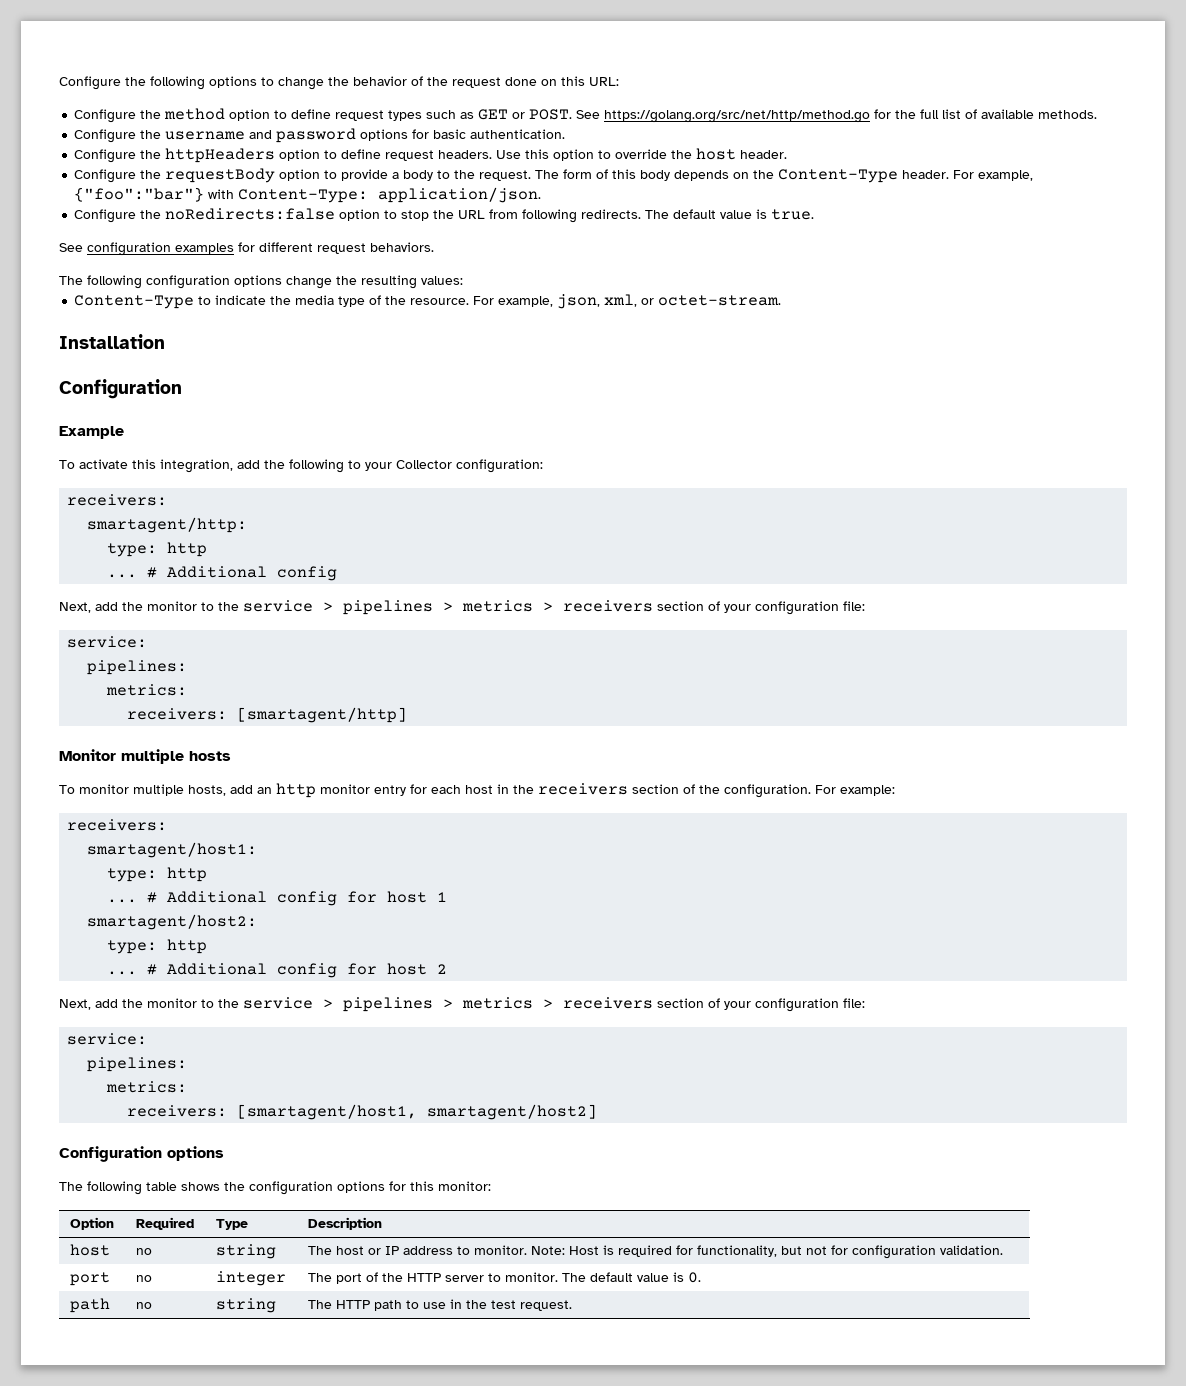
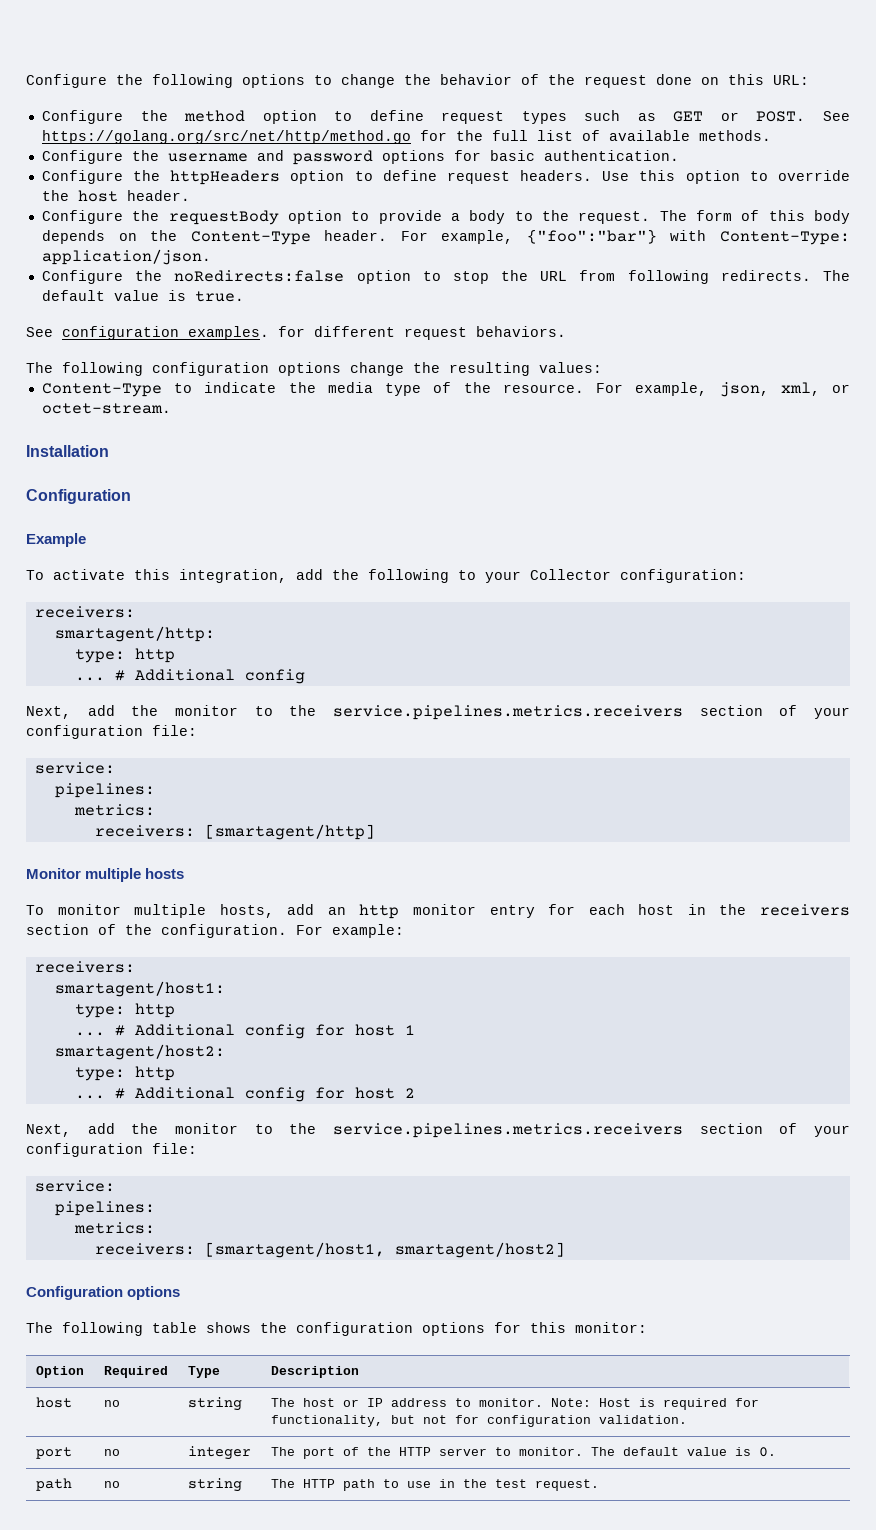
[175,243,234,254] examples -> [188,326,269,340] examples.
[243,600,653,615] service > pipelines > metrics > receivers -> [333,705,683,720] service.pipelines.metrics.receivers
[243,997,653,1012] service > pipelines > metrics > receivers -> [333,1123,683,1138] service.pipelines.metrics.receivers

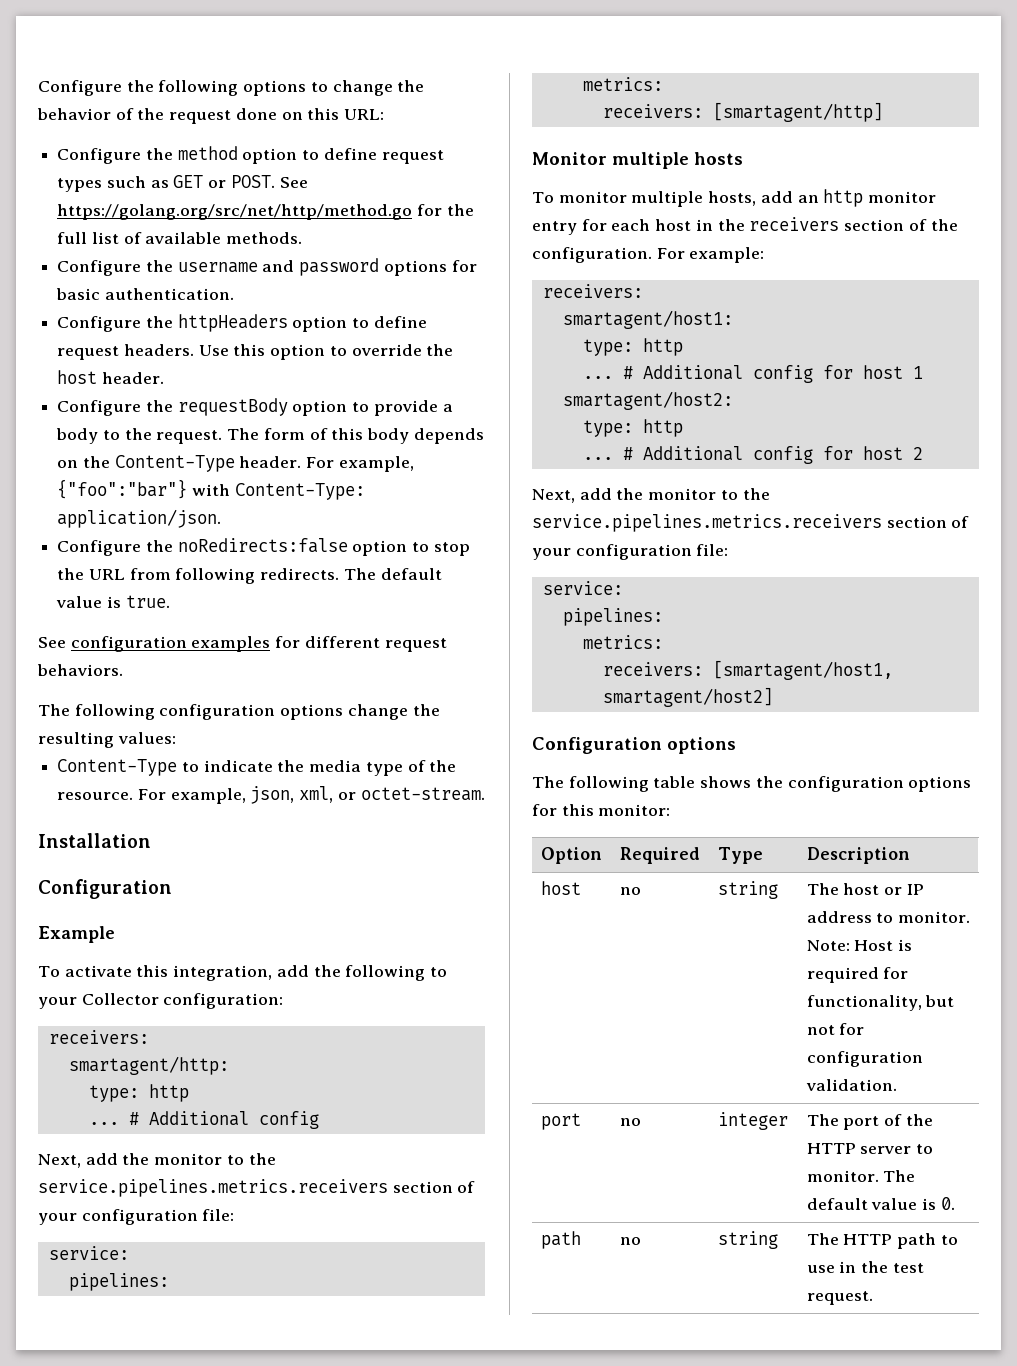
[188,326,269,340] examples. -> [191,636,271,652] examples

